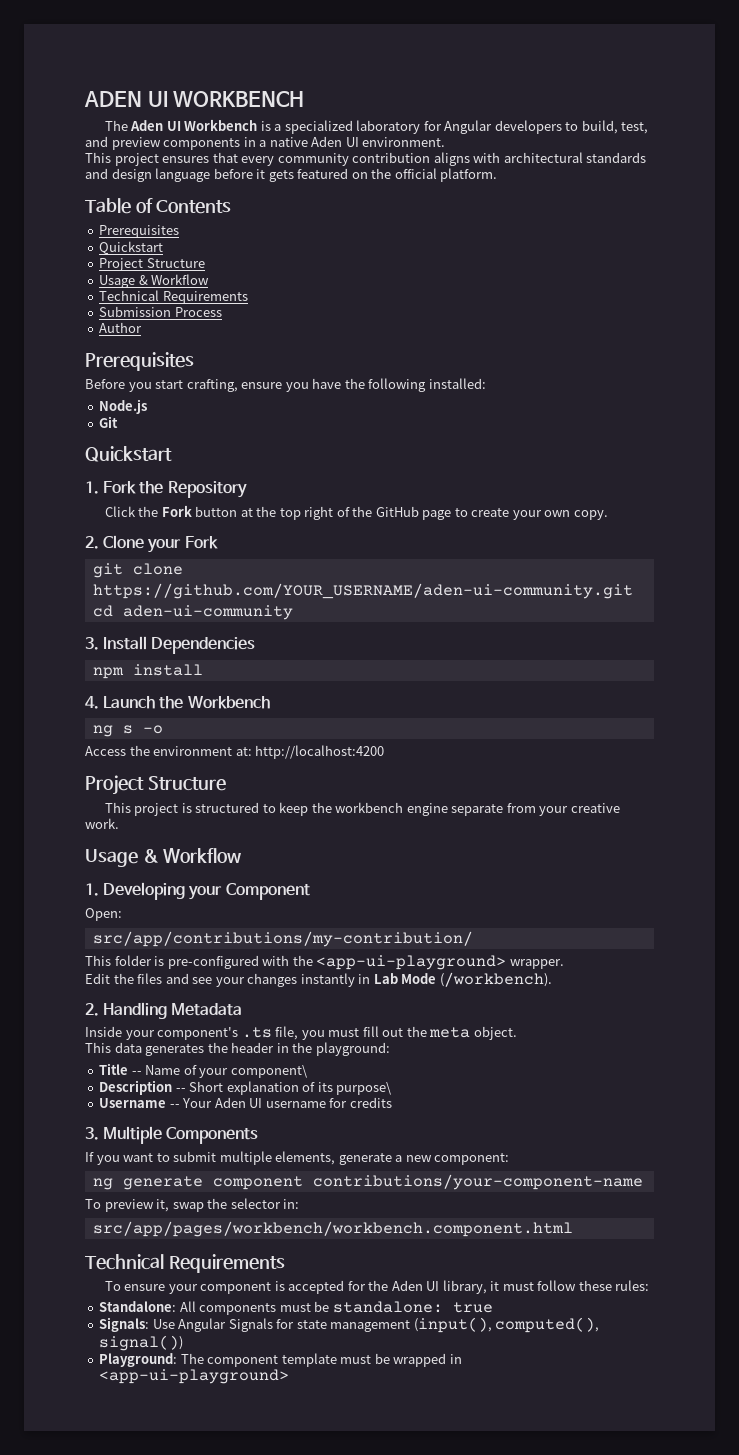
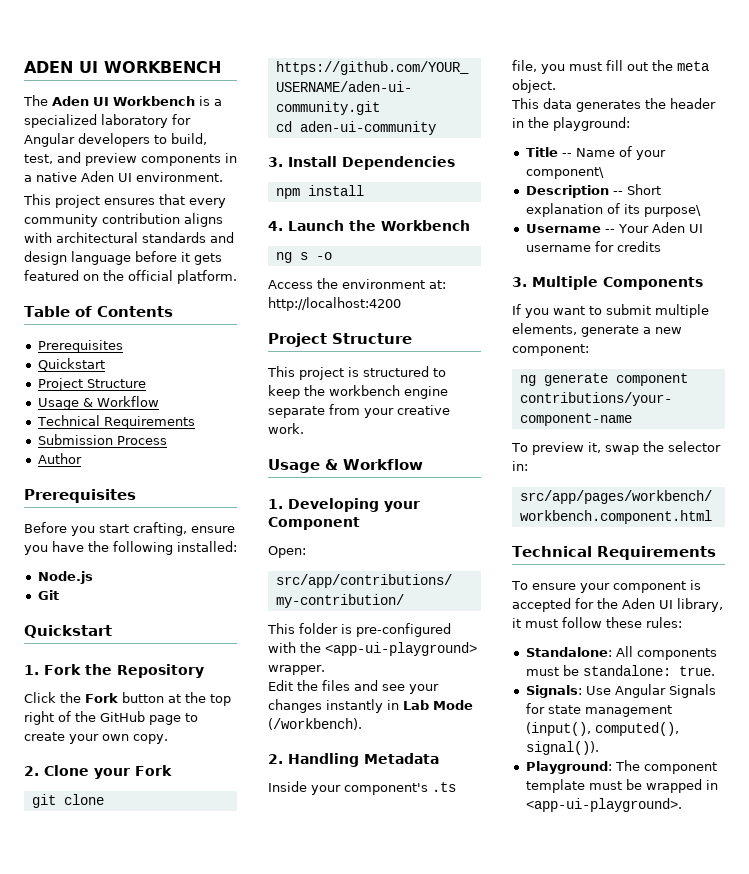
[452,1302,493,1313] true -> [678,666,715,676] true.
[99,1335,184,1351] signal()) -> [525,741,599,755] signal()).
[99,1369,290,1384] <app-ui-playground> -> [525,798,682,812] <app-ui-playground>.

